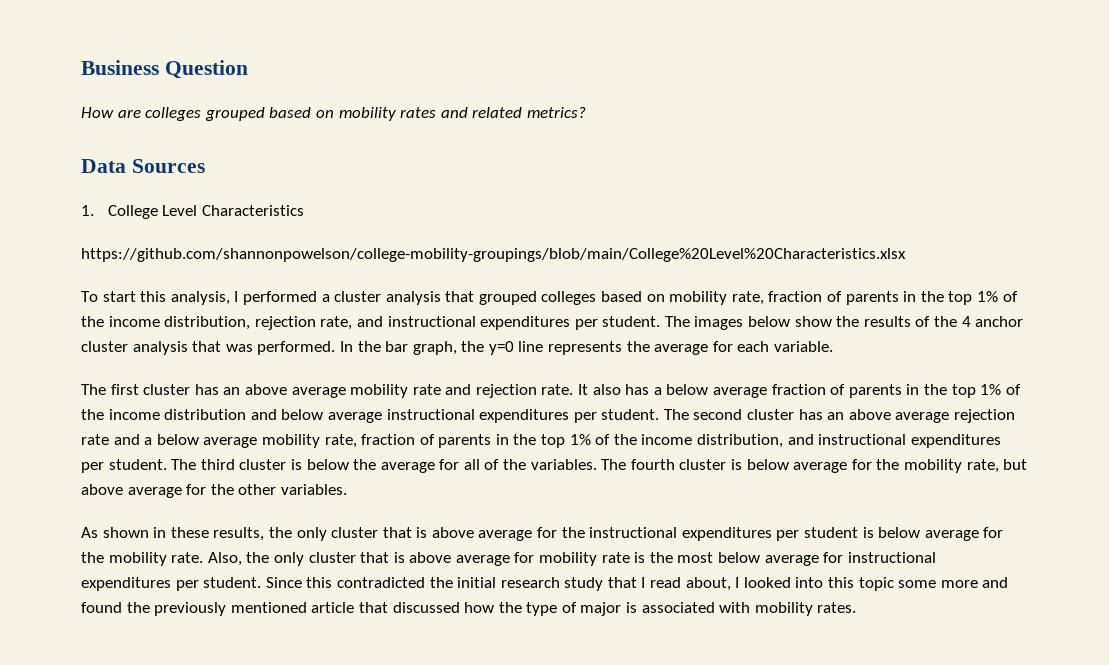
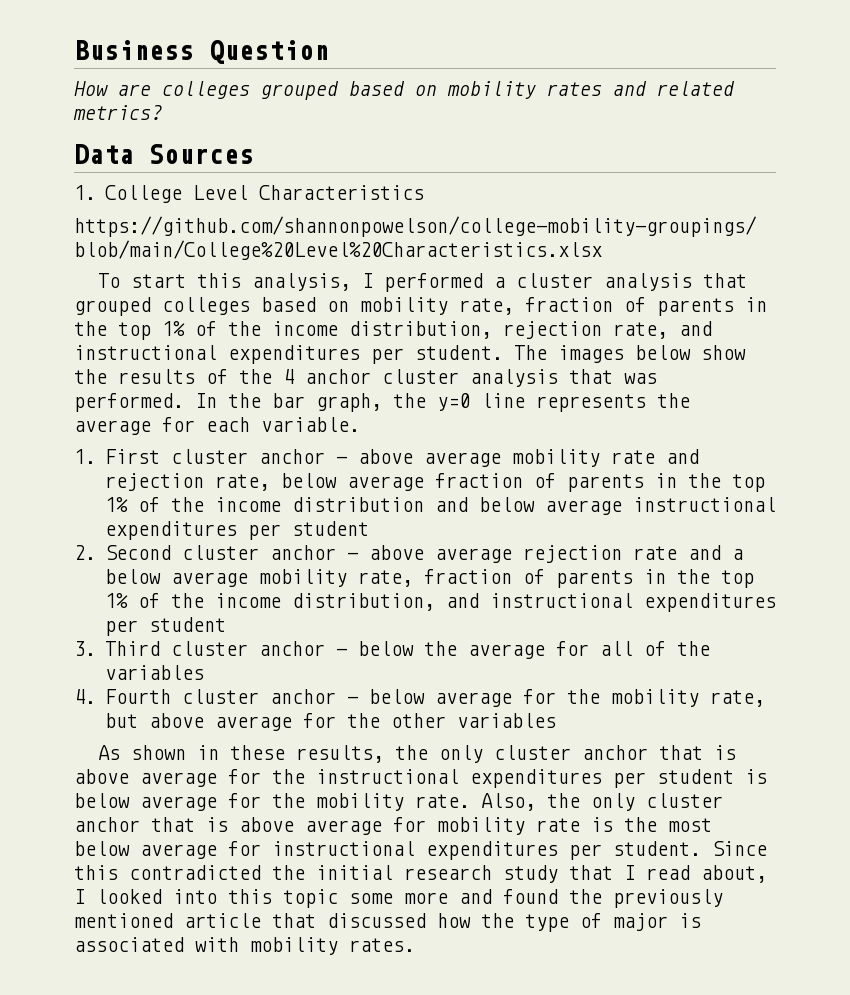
[81,384,241,395] The first cluster has an -> [74,449,347,464] 1. First cluster anchor -
[541,384,662,395] rate. It also has a -> [214,474,270,491] rate,
[601,409,845,420] student. The second cluster has an -> [291,521,369,536] [74,545,358,560] student // 2. Second cluster anchor -
[108,459,302,470] student. The third cluster is -> [148,617,226,632] [74,641,347,656] student // 3. Third cluster anchor -
[530,459,743,470] variables. The fourth cluster is -> [104,665,204,680] [74,689,358,704] variables // 4. Fourth cluster anchor -
[280,484,347,495] variables. -> [456,713,556,728] variables
(379, 532) none -> [582,745,649,760] anchor
(356, 557) none -> [74,817,140,832] anchor

